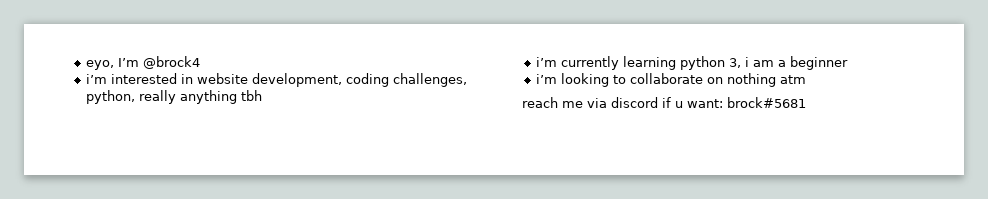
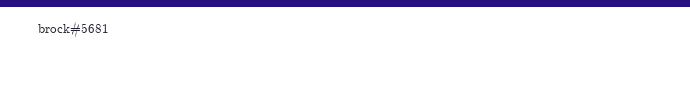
[86,56,201,70] [86,73,468,87] [86,90,263,104] [536,56,849,70] [536,73,807,87] [522,97,723,108] eyo, I’m @brock4 // i’m interested in website development, coding challenges, python, really anything tbh // i’m currently learning python 3, i am a beginner // i’m looking to collaborate on nothing atm // reach me via discord if u want: -> (38, 29) none

